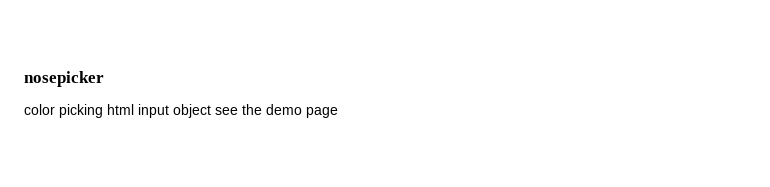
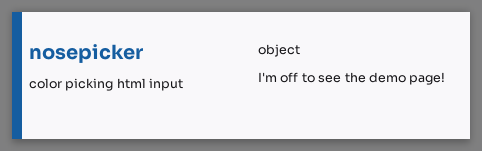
(211, 111) none -> [258,72,315,83] // I'm off to
[306,107,338,118] page -> [409,72,446,85] page!

